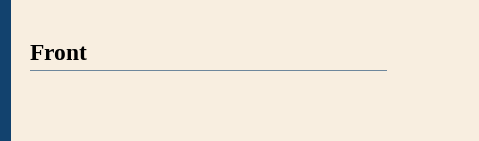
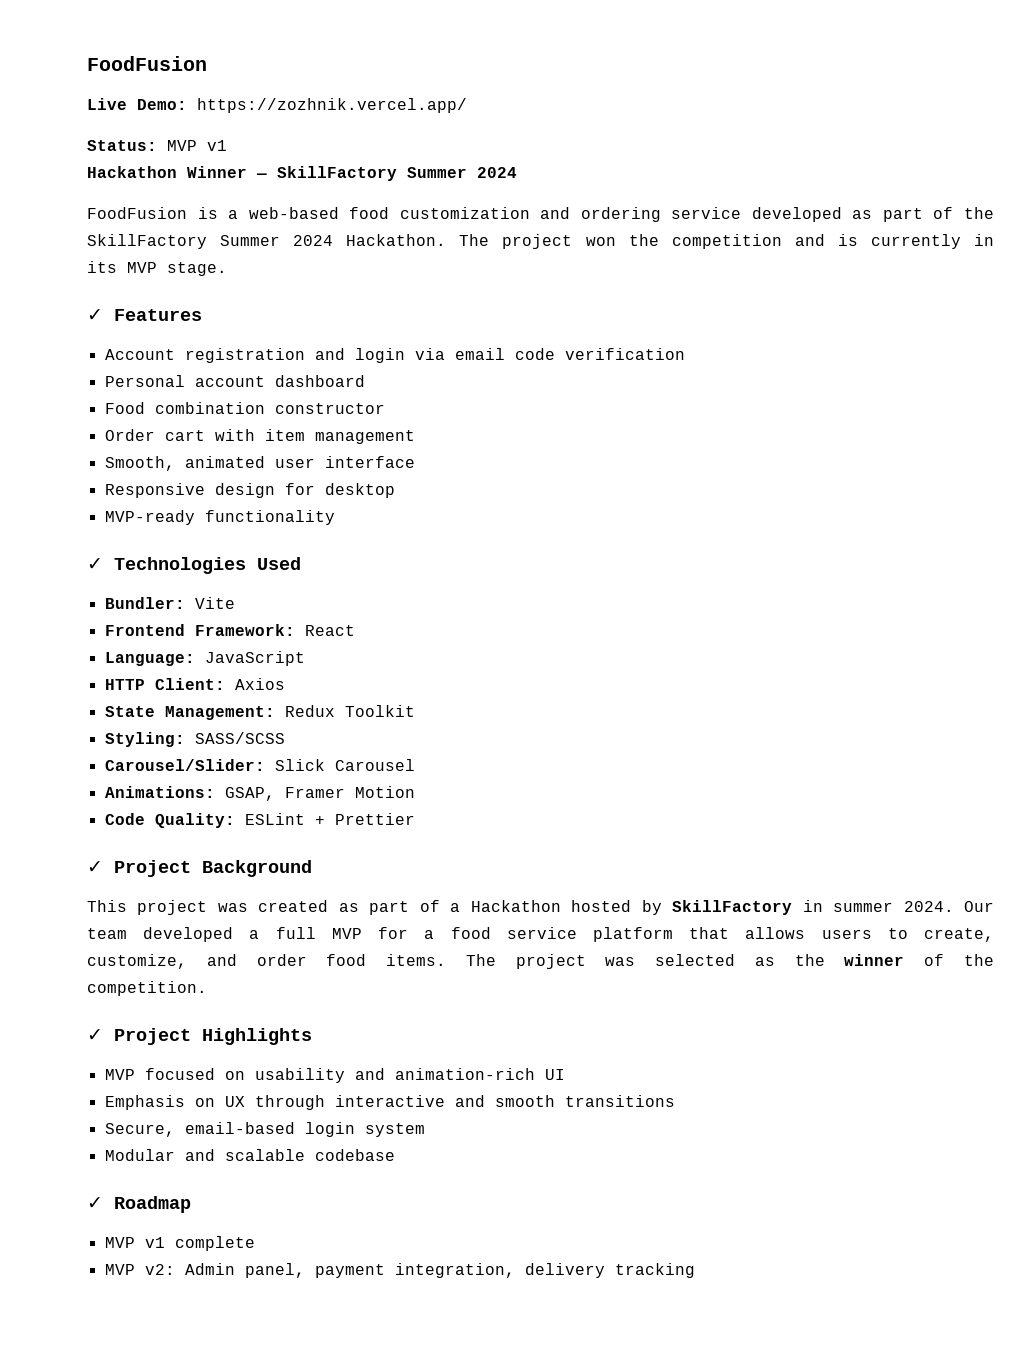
[30,45,87,60] Front -> [87,56,207,71] [87,98,467,113] [87,140,227,151] [87,166,517,181] [87,207,995,222] [87,234,995,249] [87,261,227,276] [87,309,202,321] [104,348,685,363] [104,375,365,387] [104,402,385,414] [104,429,415,444] [104,456,415,471] [104,483,395,498] [104,510,335,525] [87,557,301,574] [104,597,235,609] [104,624,355,636] [104,651,305,666] [104,678,285,690] [104,705,415,720] [104,732,285,747] [104,759,415,771] [104,786,415,801] [104,813,415,828] [87,860,312,877] [87,900,994,915] [87,927,994,942] [87,954,994,969] [87,981,207,996] [87,1028,312,1045] [104,1068,565,1083] [104,1095,675,1110] [104,1122,425,1137] [104,1149,395,1161] [87,1196,191,1213] [104,1236,255,1251] [104,1263,695,1278] FoodFusion // Live Demo: https://zozhnik.vercel.app/ // Status: MVP v1 // Hackathon Winner — SkillFactory Summer 2024 // FoodFusion is a web-based food customization and ordering service developed as part of the SkillFactory Summer 2024 Hackathon. The project won the competition and is currently in its MVP stage. // ✓ Features // Account registration and login via email code verification // Personal account dashboard // Food combination constructor // Order cart with item management // Smooth, animated user interface // Responsive design for desktop // MVP-ready functionality // ✓ Technologies Used // Bundler: Vite // Frontend Framework: React // Language: JavaScript // HTTP Client: Axios // State Management: Redux Toolkit // Styling: SASS/SCSS // Carousel/Slider: Slick Carousel // Animations: GSAP, Framer Motion // Code Quality: ESLint + Prettier // ✓ Project Background // This project was created as part of a Hackathon hosted by SkillFactory in summer 2024. Our team developed a full MVP for a food service platform that allows users to create, customize, and order food items. The project was selected as the winner of the competition. // ✓ Project Highlights // MVP focused on usability and animation-rich UI // Emphasis on UX through interactive and smooth transitions // Secure, email-based login system // Modular and scalable codebase // ✓ Roadmap // MVP v1 complete // MVP v2: Admin panel, payment integration, delivery tracking

